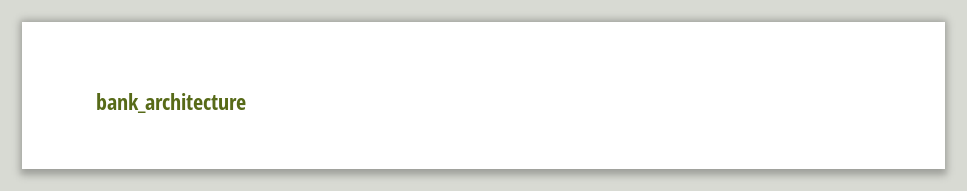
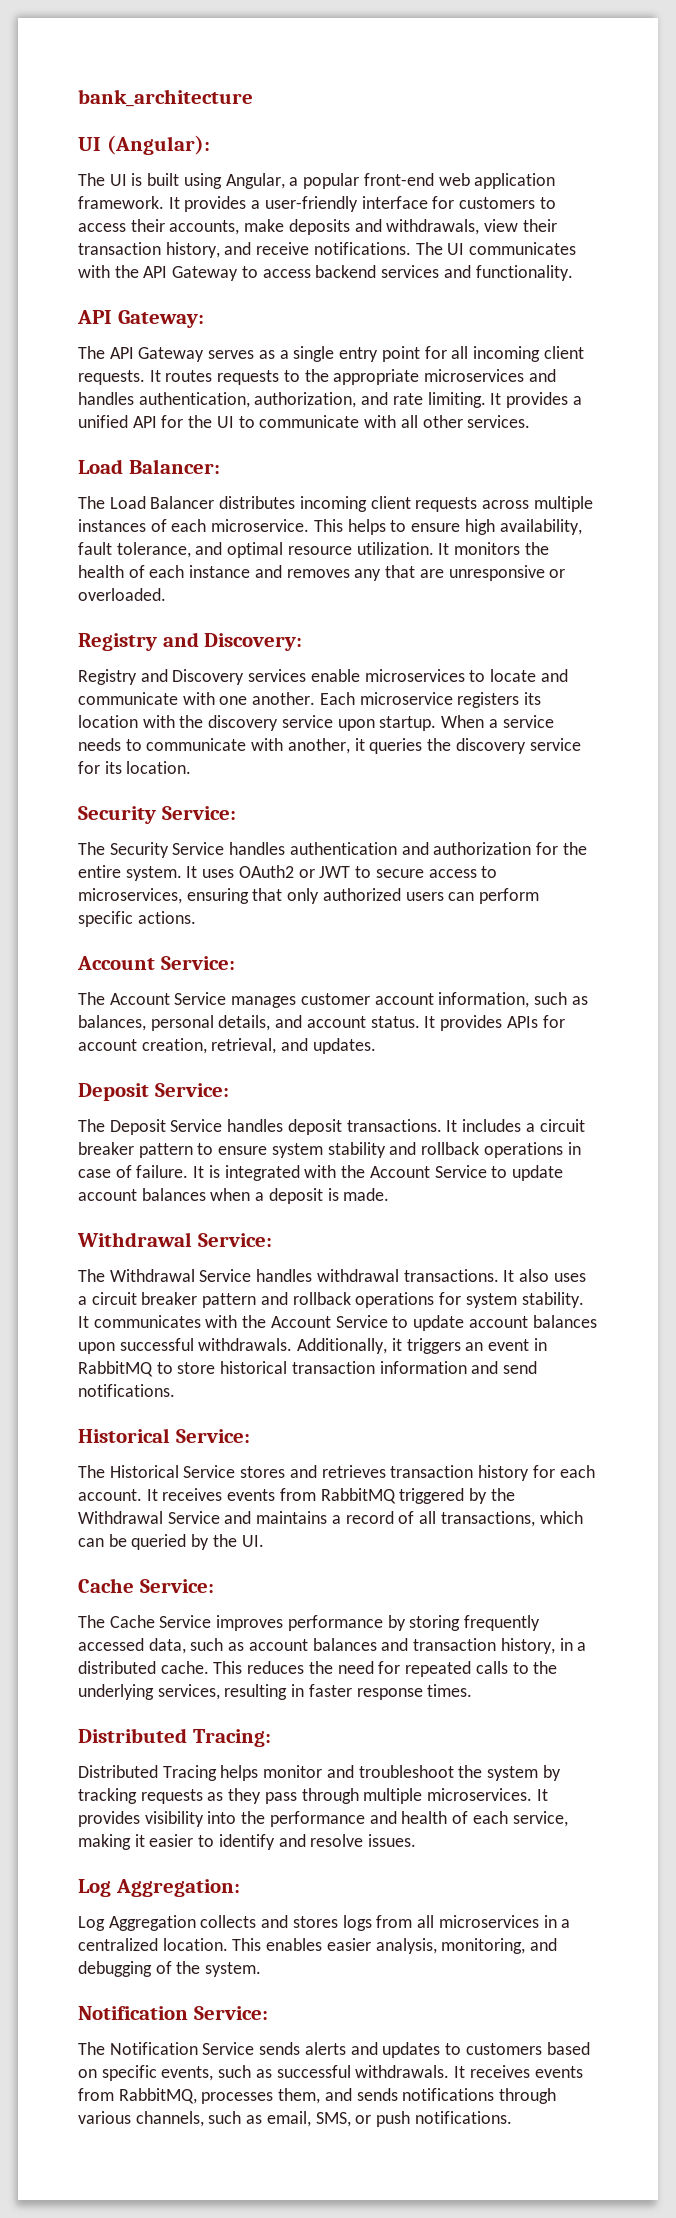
(246, 103) none -> [78,135,210,155] [78,173,556,189] [78,196,556,212] [78,219,557,235] [78,242,577,258] [78,265,573,281] [77,310,204,328] [78,346,584,362] [78,369,556,385] [78,392,582,408] [78,415,531,428] [78,459,220,474] [78,496,593,512] [78,519,582,535] [78,542,549,558] [78,565,566,581] [78,588,166,601] [78,632,303,651] [78,669,568,685] [78,692,542,708] [78,715,554,731] [78,738,581,754] [78,761,192,774] [78,806,236,824] [78,842,587,858] [78,865,498,881] [78,888,540,904] [78,911,196,927] [77,956,235,970] [78,992,588,1008] [78,1015,565,1031] [78,1038,376,1054] [78,1083,229,1101] [78,1119,585,1135] [78,1142,581,1158] [78,1165,563,1181] [78,1188,390,1204] [77,1232,272,1247] [78,1269,586,1282] [78,1292,584,1308] [78,1315,597,1331] [78,1338,547,1354] [78,1361,538,1377] [78,1384,175,1397] [78,1428,250,1443] [78,1465,595,1481] [78,1488,515,1504] [78,1511,583,1527] [78,1534,264,1550] [78,1578,214,1593] [78,1615,541,1631] [78,1638,587,1654] [78,1661,558,1677] [78,1684,473,1700] [78,1728,271,1747] [78,1765,561,1781] [78,1788,548,1804] [78,1811,568,1827] [78,1834,417,1850] [78,1879,240,1897] [78,1915,571,1931] [78,1938,558,1954] [78,1961,262,1977] [78,2006,268,2020] [78,2042,590,2058] [78,2065,583,2081] [78,2088,557,2104] [78,2111,512,2127] // UI (Angular): // The UI is built using Angular, a popular front-end web application framework. It provides a user-friendly interface for customers to access their accounts, make deposits and withdrawals, view their transaction history, and receive notifications. The UI communicates with the API Gateway to access backend services and functionality. // API Gateway: // The API Gateway serves as a single entry point for all incoming client requests. It routes requests to the appropriate microservices and handles authentication, authorization, and rate limiting. It provides a unified API for the UI to communicate with all other services. // Load Balancer: // The Load Balancer distributes incoming client requests across multiple instances of each microservice. This helps to ensure high availability, fault tolerance, and optimal resource utilization. It monitors the health of each instance and removes any that are unresponsive or overloaded. // Registry and Discovery: // Registry and Discovery services enable microservices to locate and communicate with one another. Each microservice registers its location with the discovery service upon startup. When a service needs to communicate with another, it queries the discovery service for its location. // Security Service: // The Security Service handles authentication and authorization for the entire system. It uses OAuth2 or JWT to secure access to microservices, ensuring that only authorized users can perform specific actions. // Account Service: // The Account Service manages customer account information, such as balances, personal details, and account status. It provides APIs for account creation, retrieval, and updates. // Deposit Service: // The Deposit Service handles deposit transactions. It includes a circuit breaker pattern to ensure system stability and rollback operations in case of failure. It is integrated with the Account Service to update account balances when a deposit is made. // Withdrawal Service: // The Withdrawal Service handles withdrawal transactions. It also uses a circuit breaker pattern and rollback operations for system stability. It communicates with the Account Service to update account balances upon successful withdrawals. Additionally, it triggers an event in RabbitMQ to store historical transaction information and send notifications. // Historical Service: // The Historical Service stores and retrieves transaction history for each account. It receives events from RabbitMQ triggered by the Withdrawal Service and maintains a record of all transactions, which can be queried by the UI. // Cache Service: // The Cache Service improves performance by storing frequently accessed data, such as account balances and transaction history, in a distributed cache. This reduces the need for repeated calls to the underlying services, resulting in faster response times. // Distributed Tracing: // Distributed Tracing helps monitor and troubleshoot the system by tracking requests as they pass through multiple microservices. It provides visibility into the performance and health of each service, making it easier to identify and resolve issues. // Log Aggregation: // Log Aggregation collects and stores logs from all microservices in a centralized location. This enables easier analysis, monitoring, and debugging of the system. // Notification Service: // The Notification Service sends alerts and updates to customers based on specific events, such as successful withdrawals. It receives events from RabbitMQ, processes them, and sends notifications through various channels, such as email, SMS, or push notifications.

